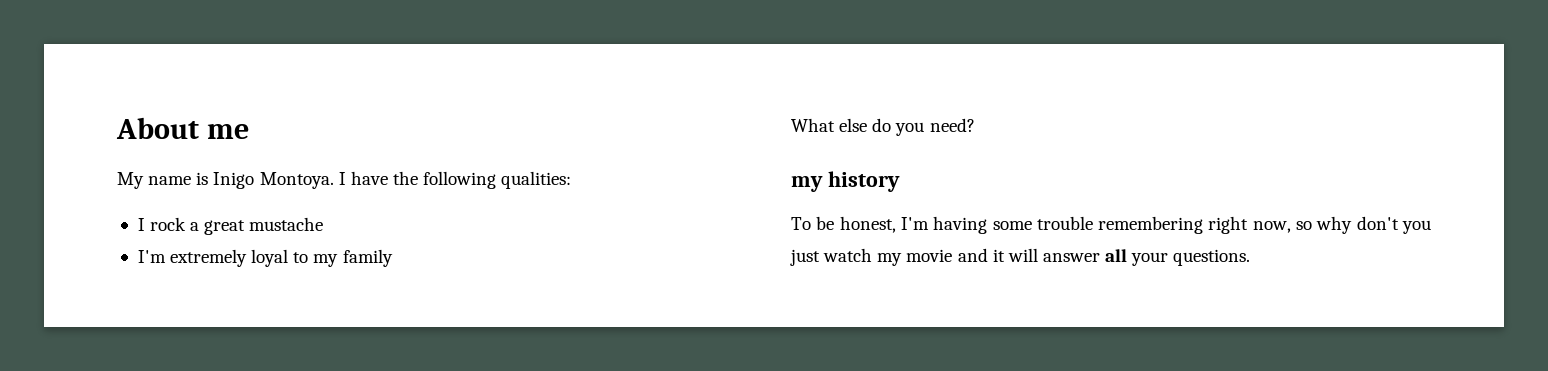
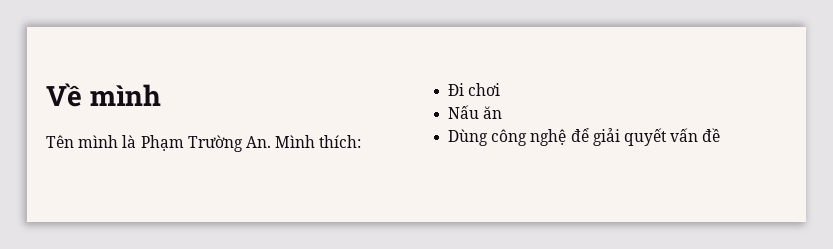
[116,117,250,139] [117,171,572,189] [137,217,324,235] [137,249,393,267] [791,118,975,136] [791,171,900,192] [791,216,1431,234] [790,248,1251,266] About me // My name is Inigo Montoya. I have the following qualities: // I rock a great mustache // I'm extremely loyal to my family // What else do you need? // my history // To be honest, I'm having some trouble remembering right now, so why don't you just watch my movie and it will answer all your questions. -> [46,83,161,107] [46,135,362,152] [448,83,501,96] [448,105,503,119] [448,128,721,146] Về mình // Tên mình là Phạm Trường An. Mình thích: // Đi chơi // Nấu ăn // Dùng công nghệ để giải quyết vấn đề

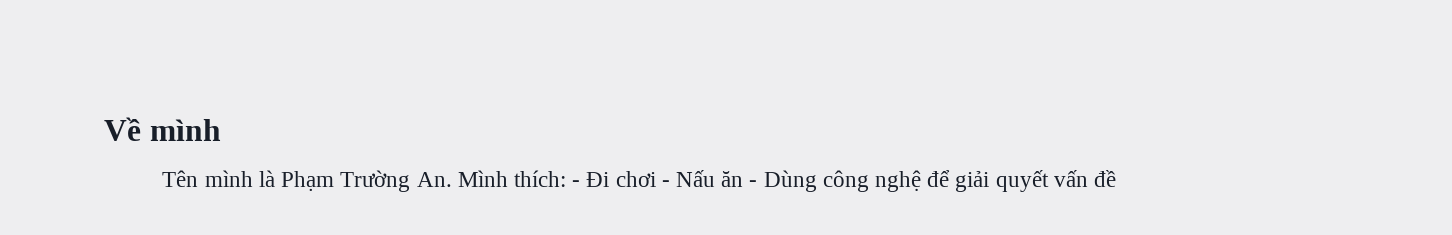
(362, 141) // -> [572,180,581,187] -
(501, 89) // -> [661,180,670,187] -
(503, 112) // -> [749,180,758,187] -

